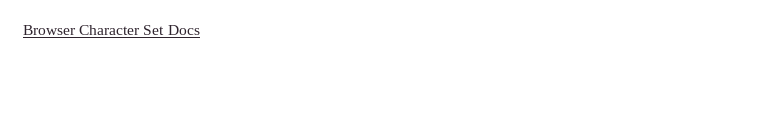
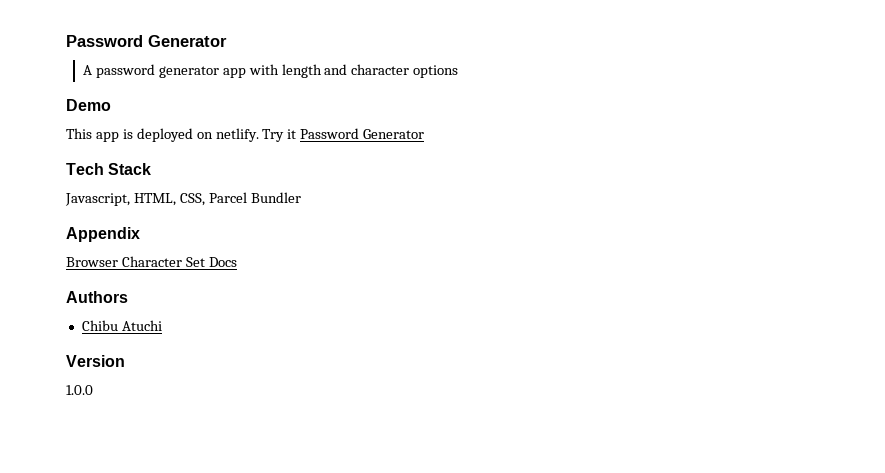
(23, 30) none -> [66,35,227,47] [82,64,459,78] [66,99,111,111] [66,128,425,142] [66,163,152,175] [65,192,301,206] [66,227,140,242] Password Generator // A password generator app with length and character options // Demo // This app is deployed on netlify. Try it Password Generator // Tech Stack // Javascript, HTML, CSS, Parcel Bundler // Appendix //
(200, 30) none -> [66,291,128,303] [81,320,162,331] [66,355,125,367] [66,385,93,395] // Authors // Chibu Atuchi // Version // 1.0.0

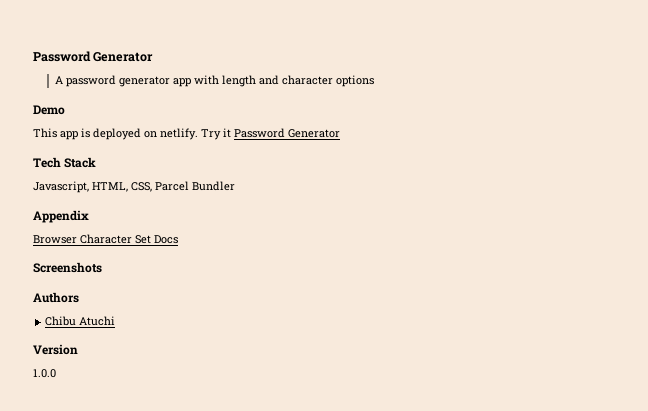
(237, 262) none -> [33,262,102,273] // Screenshots

